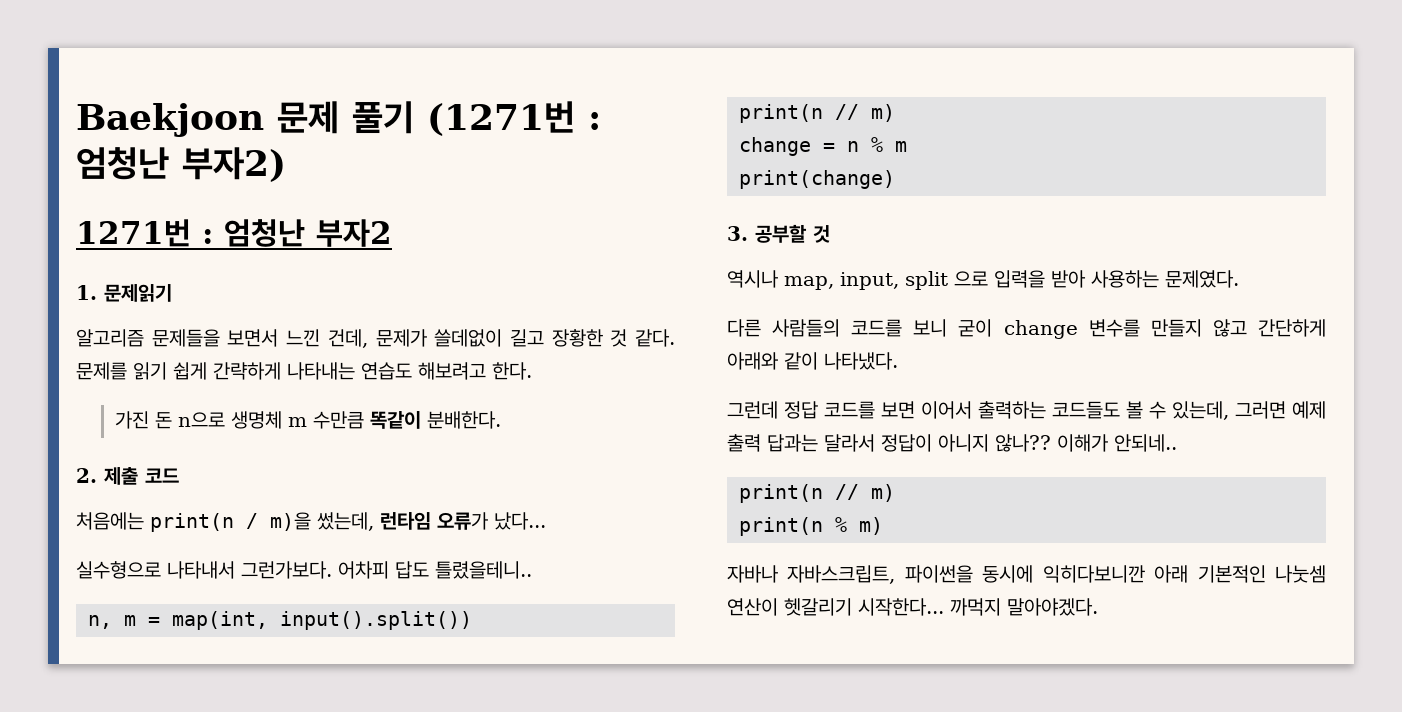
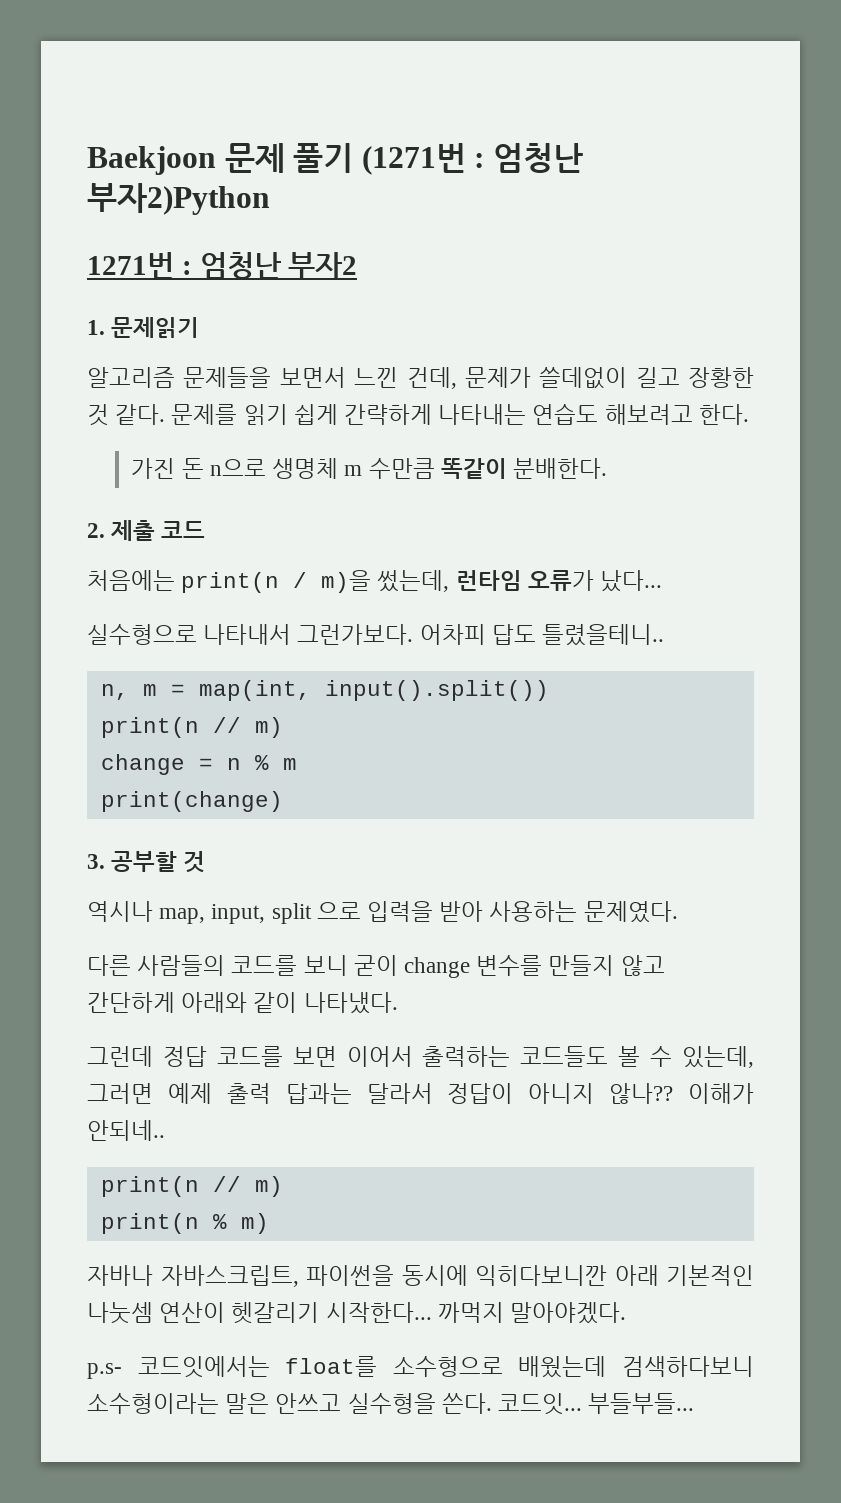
[182,147,286,182] 부자2) -> [87,183,270,215] 부자2)Python
(1098, 607) none -> [87,1356,754,1379] [87,1393,695,1415] // p.s- 코드잇에서는 float를 소수형으로 배웠는데 검색하다보니 소수형이라는 말은 안쓰고 실수형을 쓴다. 코드잇... 부들부들...

